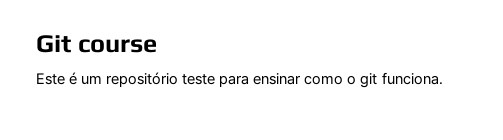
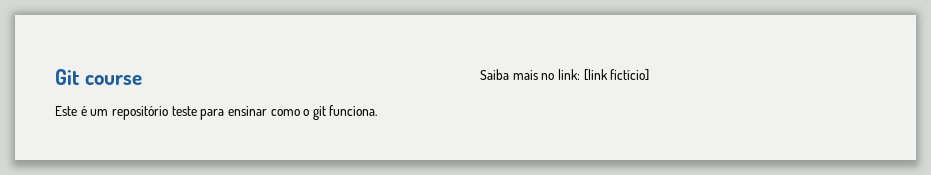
(443, 78) none -> [480,69,650,81] // Saiba mais no link: [link fictício]

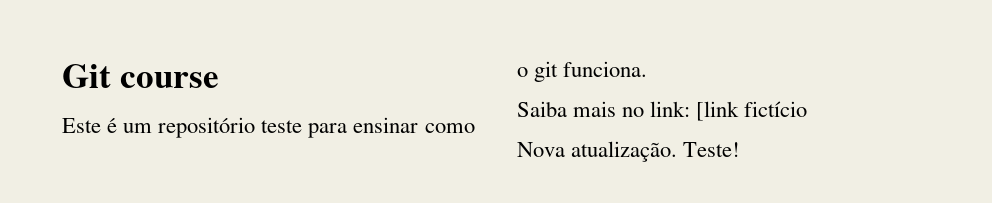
[610,69,650,81] fictício] -> [744,101,808,117] [517,141,741,162] fictício // Nova atualização. Teste!

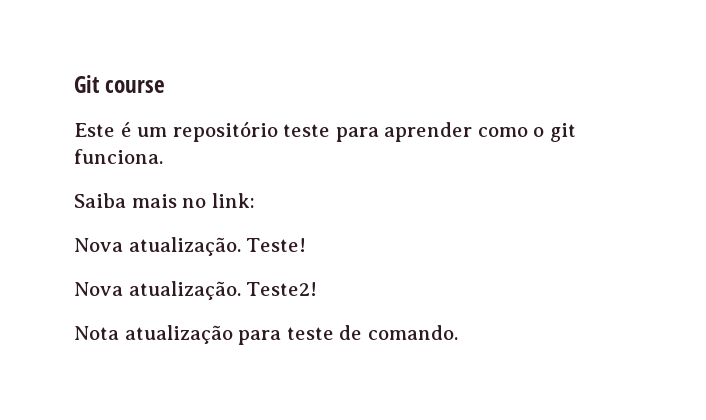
[353,117,419,133] ensinar -> [384,122,473,142] aprender
[696,101,808,121] [link fictício -> (255, 200) none
(741, 149) none -> [74,281,318,300] [74,325,458,345] // Nova atualização. Teste2! // Nota atualização para teste de comando.

